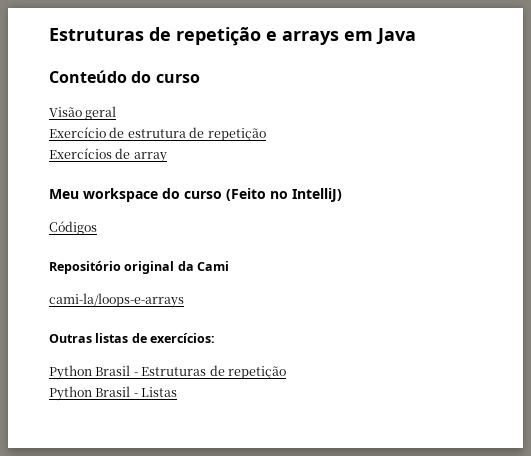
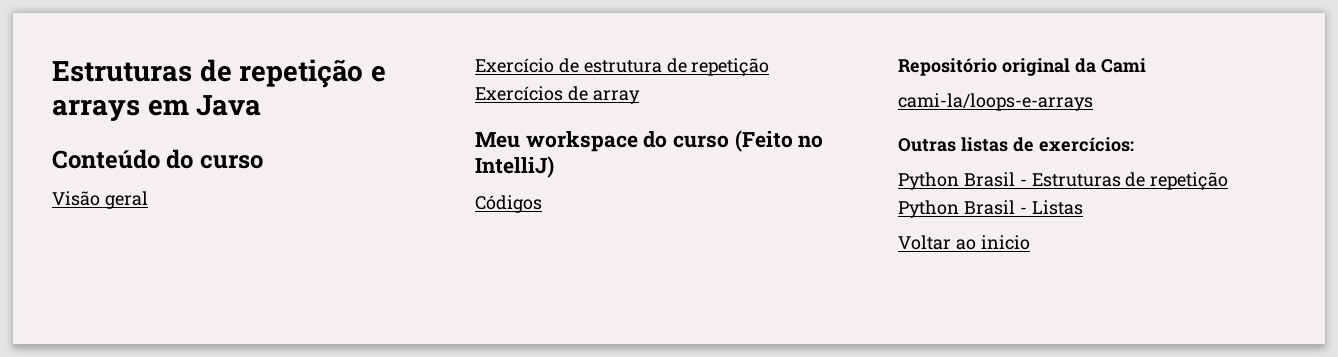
(178, 392) none -> [898,235,1030,250] // Voltar ao inicio

